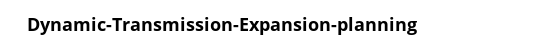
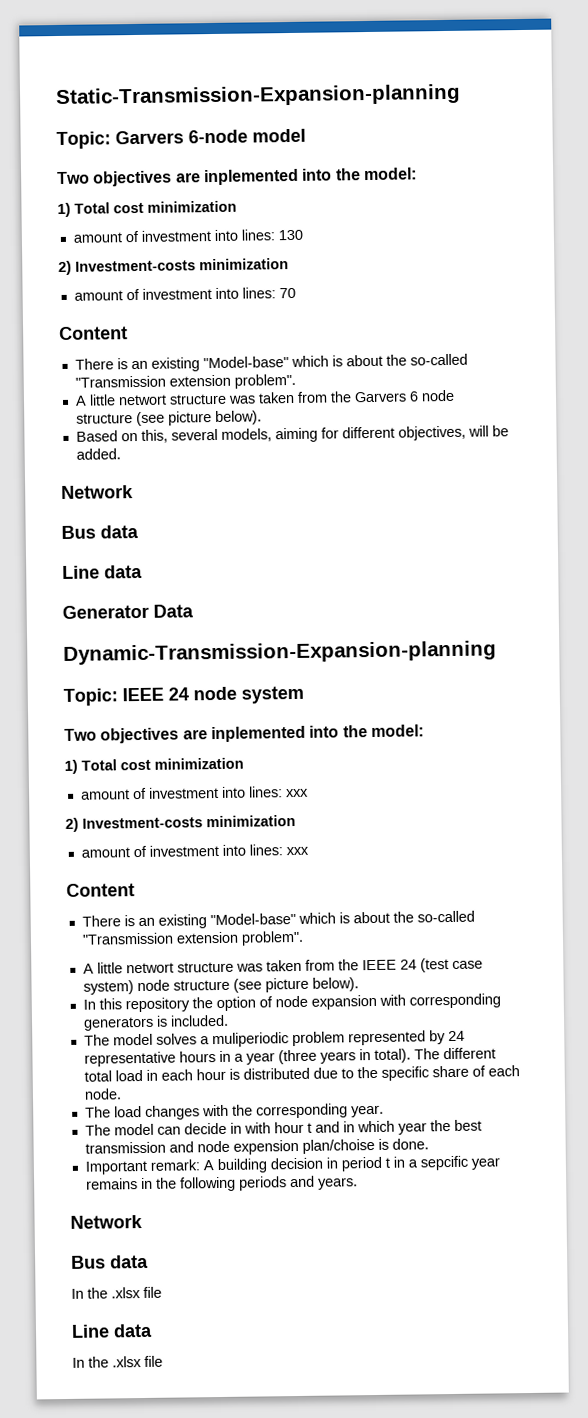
[27,17,417,35] Dynamic-Transmission-Expansion-planning -> [55,83,461,109] [56,128,306,150] [57,167,417,187] [57,200,237,218] [72,229,303,243] [58,258,289,276] [73,287,296,301] [59,326,128,341] [74,353,468,372] [74,373,296,389] [74,389,455,406] [75,410,262,427] [75,425,509,443] [75,448,121,460] [61,485,134,499] [61,524,139,539] [62,564,143,579] [62,604,194,619] [63,640,497,665] [63,685,304,706] [64,724,424,744] [64,757,244,774] [80,786,309,800] [65,814,296,832] [80,844,309,858] [66,883,135,897] [81,910,475,929] [81,930,304,946] [82,958,483,974] [82,977,359,995] [82,993,501,1013] [82,1014,229,1031] [83,1030,465,1048] [83,1047,496,1067] [83,1065,520,1082] [83,1088,122,1100] [84,1103,384,1120] [84,1119,482,1136] [84,1138,429,1155] [84,1155,500,1175] [85,1175,358,1192] [70,1214,143,1229] [71,1254,149,1269] [71,1286,162,1299] [71,1323,153,1338] [72,1355,163,1368] Static-Transmission-Expansion-planning // Topic: Garvers 6-node model // Two objectives are inplemented into the model: // 1) Total cost minimization // amount of investment into lines: 130 // 2) Investment-costs minimization // amount of investment into lines: 70 // Content // There is an existing "Model-base" which is about the so-called "Transmission extension problem". // A little networt structure was taken from the Garvers 6 node structure (see picture below). // Based on this, several models, aiming for different objectives, will be added. // Network // Bus data // Line data // Generator Data // Dynamic-Transmission-Expansion-planning // Topic: IEEE 24 node system // Two objectives are inplemented into the model: // 1) Total cost minimization // amount of investment into lines: xxx // 2) Investment-costs minimization // amount of investment into lines: xxx // Content // There is an existing "Model-base" which is about the so-called "Transmission extension problem". // A little networt structure was taken from the IEEE 24 (test case system) node structure (see picture below). // In this repository the option of node expansion with corresponding generators is included. // The model solves a muliperiodic problem represented by 24 representative hours in a year (three years in total). The different total load in each hour is distributed due to the specific share of each node. // The load changes with the corresponding year. // The model can decide in with hour t and in which year the best transmission and node expension plan/choise is done. // Important remark: A building decision in period t in a sepcific year remains in the following periods and years. // Network // Bus data // In the .xlsx file // Line data // In the .xlsx file

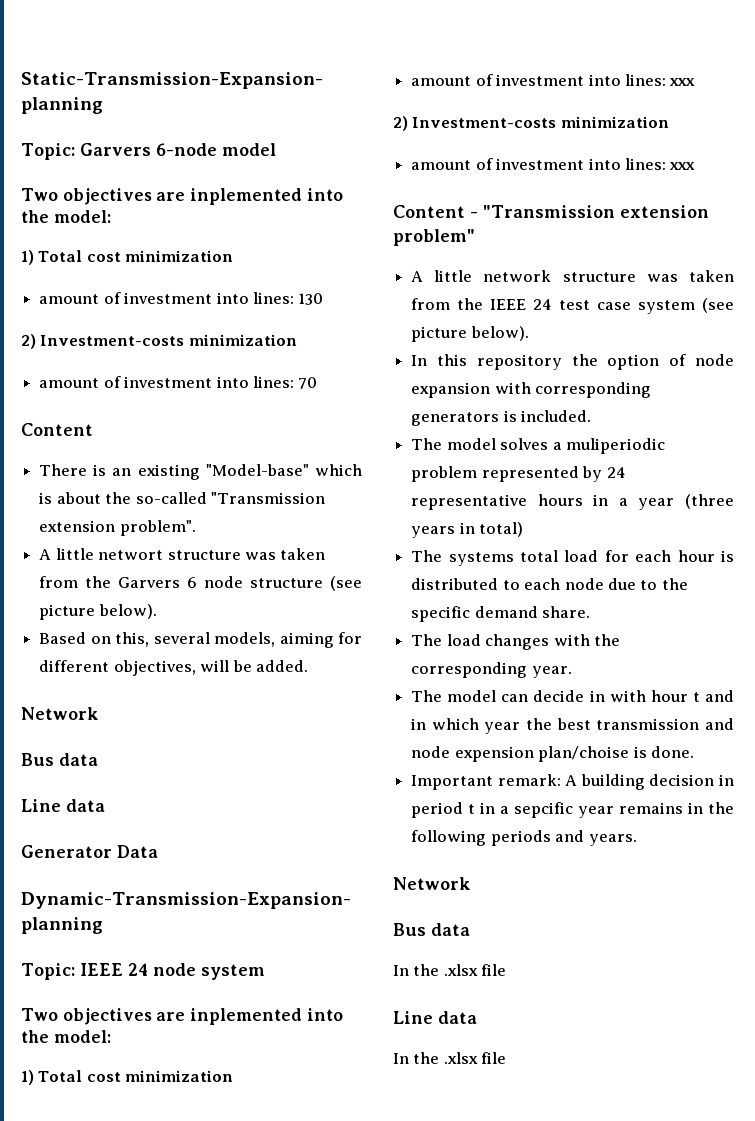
[81,910,475,929] [81,930,304,946] [82,962,174,974] // There is an existing "Model-base" which is about the so-called "Transmission extension problem". // A little networt -> [470,205,709,218] [393,229,475,246] [411,270,552,282] - "Transmission extension problem" // A little network
[419,958,483,973] [82,979,230,995] (test case system) node structure -> [559,300,696,314] test case system
[373,1047,496,1064] total). The different -> [479,522,524,537] [411,550,514,566] total) // The systems
[145,1069,158,1081] in -> [604,550,629,562] for
(310, 1073) none -> [502,578,604,590] to each node
[431,1065,520,1078] [83,1088,122,1100] share of each node. -> [474,606,591,618] demand share.

